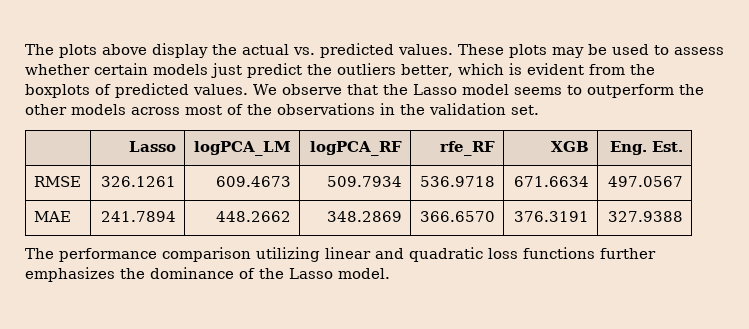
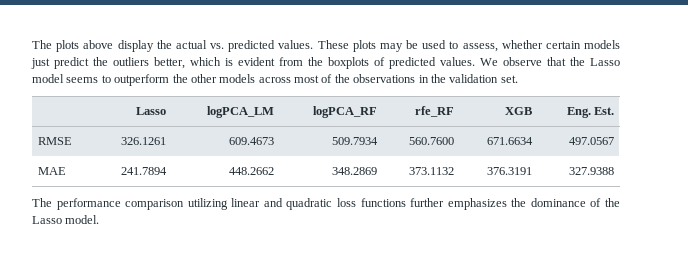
[674,47,724,55] assess -> [462,43,498,52] assess,
[420,176,496,187] 536.9718 -> [409,137,455,145] 560.7600
[420,211,496,222] 366.6570 -> [409,167,455,175] 373.1132

